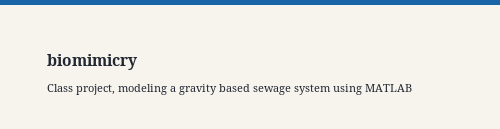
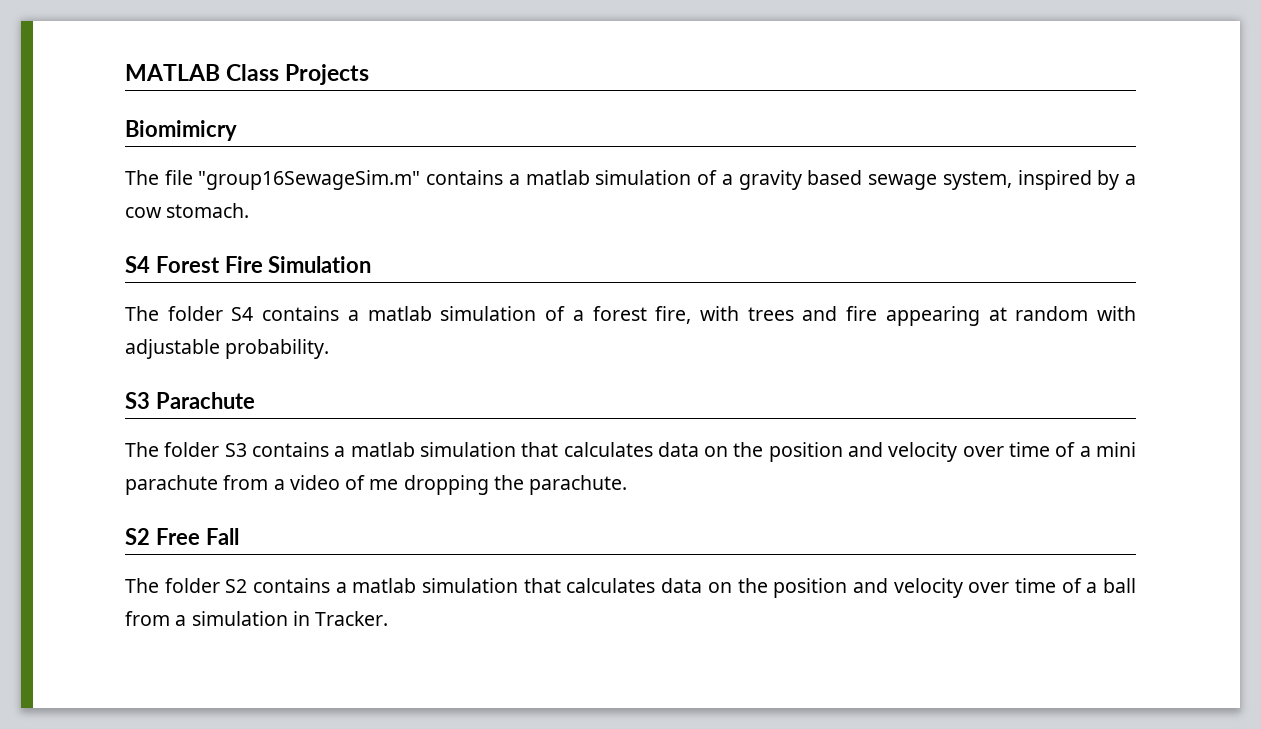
[47,54,137,70] [47,84,412,95] biomimicry // Class project, modeling a gravity based sewage system using MATLAB -> [125,64,370,85] [125,120,237,141] [125,170,1137,190] [125,203,250,218] [125,256,372,273] [125,306,1136,326] [125,339,330,359] [125,392,255,409] [125,442,1136,462] [125,475,628,495] [125,528,239,545] [125,578,1137,598] [125,611,389,626] MATLAB Class Projects // Biomimicry // The file "group16SewageSim.m" contains a matlab simulation of a gravity based sewage system, inspired by a cow stomach. // S4 Forest Fire Simulation // The folder S4 contains a matlab simulation of a forest fire, with trees and fire appearing at random with adjustable probability. // S3 Parachute // The folder S3 contains a matlab simulation that calculates data on the position and velocity over time of a mini parachute from a video of me dropping the parachute. // S2 Free Fall // The folder S2 contains a matlab simulation that calculates data on the position and velocity over time of a ball from a simulation in Tracker.

